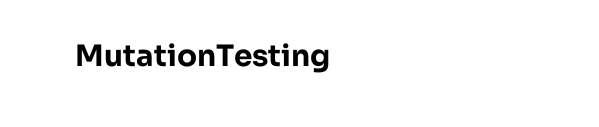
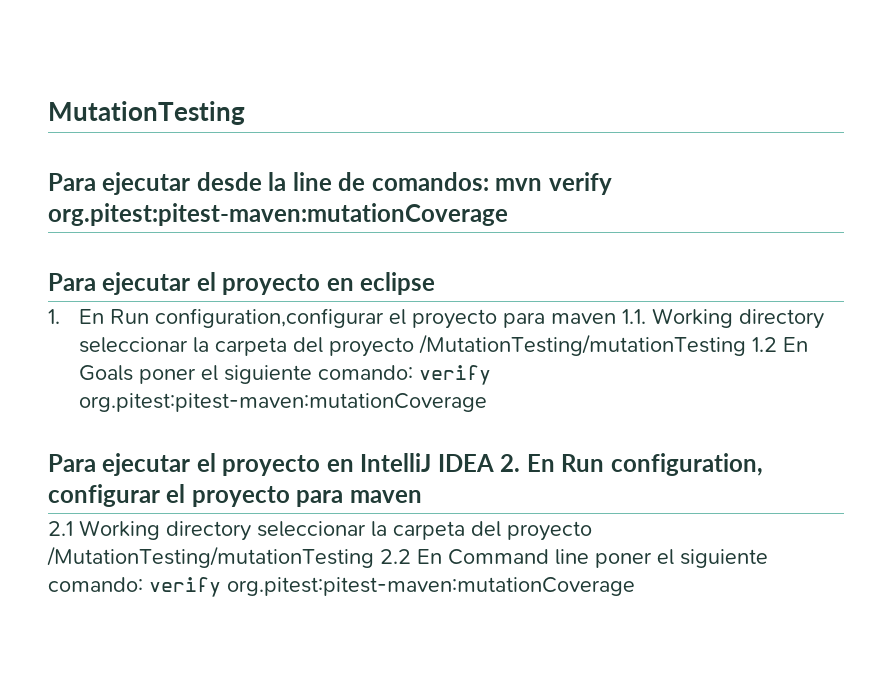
(330, 58) none -> [48,172,612,195] [48,203,508,226] [48,272,436,295] [48,308,825,329] [79,334,809,357] [79,365,492,385] [79,393,488,412] [48,453,763,476] [48,484,422,507] [48,520,592,541] [47,546,768,568] [48,577,635,597] // Para ejecutar desde la line de comandos: mvn verify org.pitest:pitest-maven:mutationCoverage // Para ejecutar el proyecto en eclipse // 1. En Run configuration,configurar el proyecto para maven 1.1. Working directory seleccionar la carpeta del proyecto /MutationTesting/mutationTesting 1.2 En Goals poner el siguiente comando: verify org.pitest:pitest-maven:mutationCoverage // Para ejecutar el proyecto en IntelliJ IDEA 2. En Run configuration, configurar el proyecto para maven // 2.1 Working directory seleccionar la carpeta del proyecto /MutationTesting/mutationTesting 2.2 En Command line poner el siguiente comando: verify org.pitest:pitest-maven:mutationCoverage

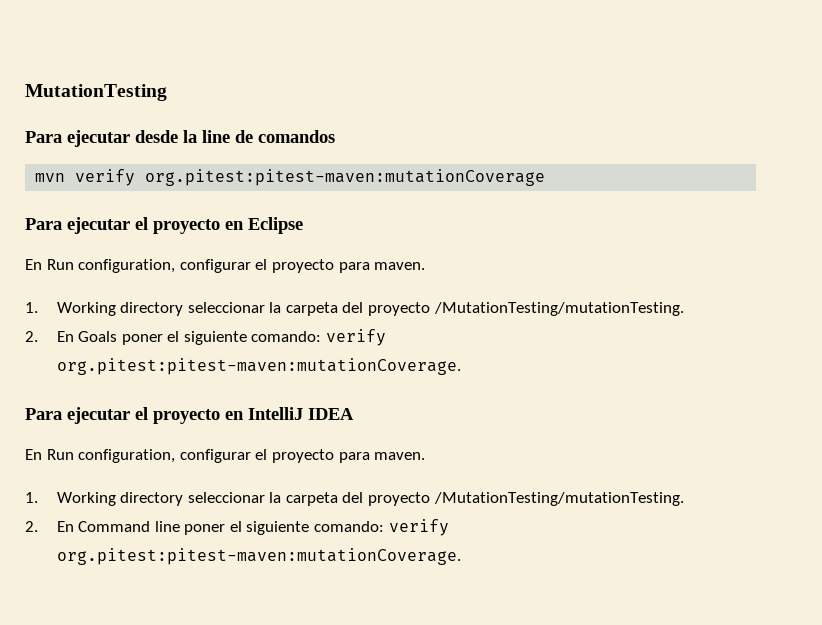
[371,172,489,191] comandos: -> [258,130,335,143] comandos //
[360,272,436,295] [48,308,825,329] [79,334,778,357] eclipse // 1. En Run configuration,configurar el proyecto para maven 1.1. Working directory seleccionar la carpeta del proyecto /MutationTesting/mutationTesting 1.2 -> [248,217,303,234] [25,259,426,273] [25,302,684,316] [25,331,38,342] Eclipse // En Run configuration, configurar el proyecto para maven. // 1. Working directory seleccionar la carpeta del proyecto /MutationTesting/mutationTesting. // 2.
[79,393,488,412] org.pitest:pitest-maven:mutationCoverage -> [56,358,461,375] org.pitest:pitest-maven:mutationCoverage.
[500,453,763,476] [48,484,422,507] [48,520,592,541] [47,546,411,568] 2. En Run configuration, configurar el proyecto para maven // 2.1 Working directory seleccionar la carpeta del proyecto /MutationTesting/mutationTesting 2.2 -> [25,449,426,463] [25,492,684,506] [25,521,38,532] // En Run configuration, configurar el proyecto para maven. // 1. Working directory seleccionar la carpeta del proyecto /MutationTesting/mutationTesting. // 2.
[227,577,635,596] org.pitest:pitest-maven:mutationCoverage -> [56,548,461,565] org.pitest:pitest-maven:mutationCoverage.

